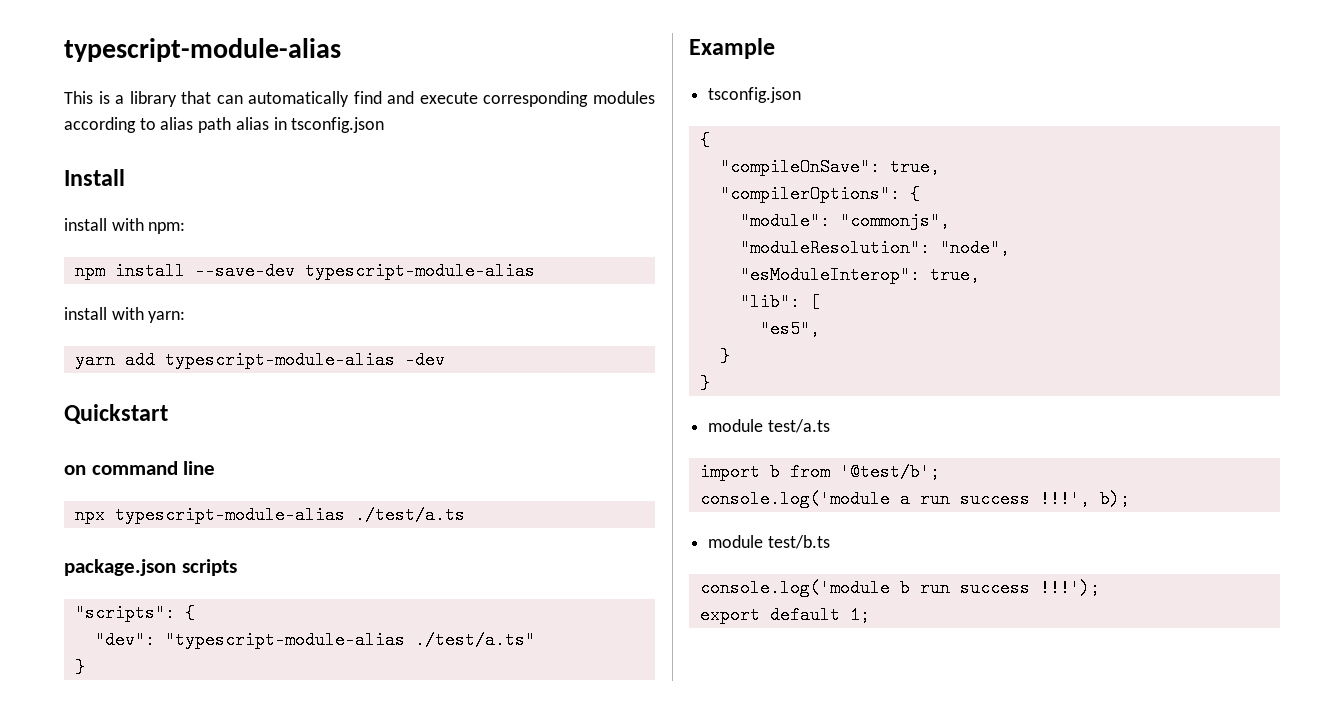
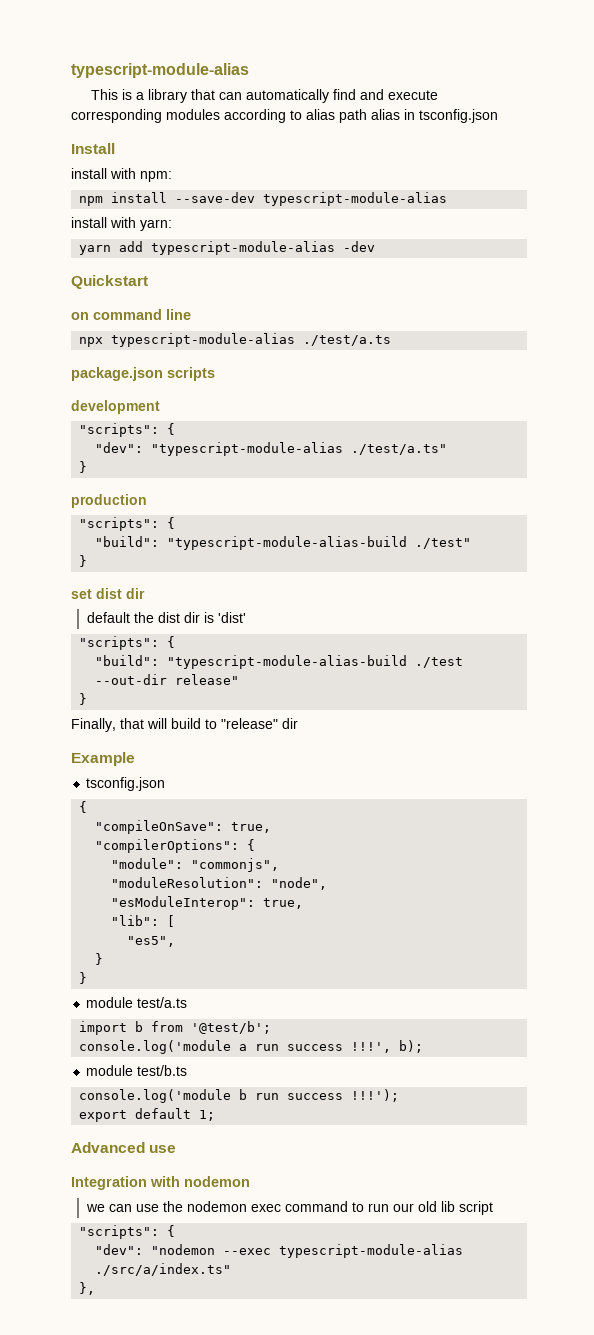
(237, 567) none -> [71,400,160,414] // development
(85, 667) none -> [71,494,147,508] [79,517,176,531] [95,536,472,550] [79,555,88,567] [71,588,145,599] [86,612,246,623] [79,636,176,650] [95,655,464,669] [95,674,240,685] [79,693,88,705] [71,718,298,732] // production // "scripts": { // "build": "typescript-module-alias-build ./test" // } // set dist dir // default the dist dir is 'dist' // "scripts": { // "build": "typescript-module-alias-build ./test --out-dir release" // } // Finally, that will build to "release" dir
(870, 615) none -> [71,1142,177,1153] [71,1176,250,1190] [85,1201,493,1215] [79,1225,176,1239] [95,1244,464,1258] [95,1263,232,1276] [79,1282,96,1295] // Advanced use // Integration with nodemon // we can use the nodemon exec command to run our old lib script // "scripts": { // "dev": "nodemon --exec typescript-module-alias ./src/a/index.ts" // },

